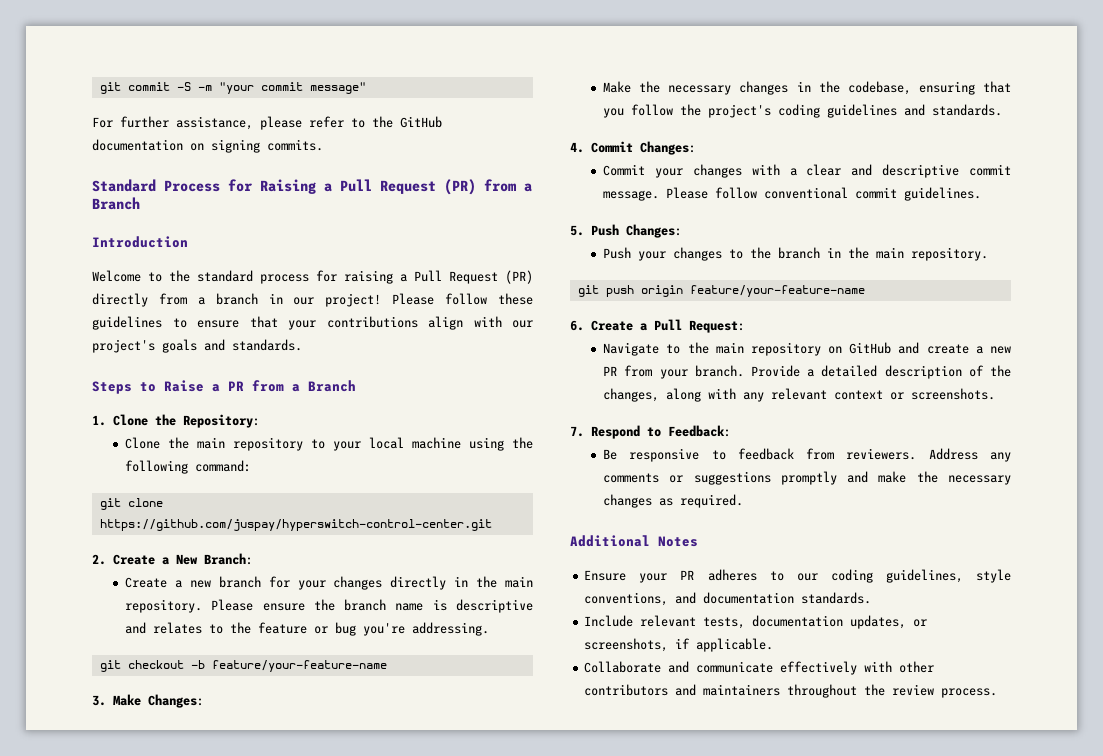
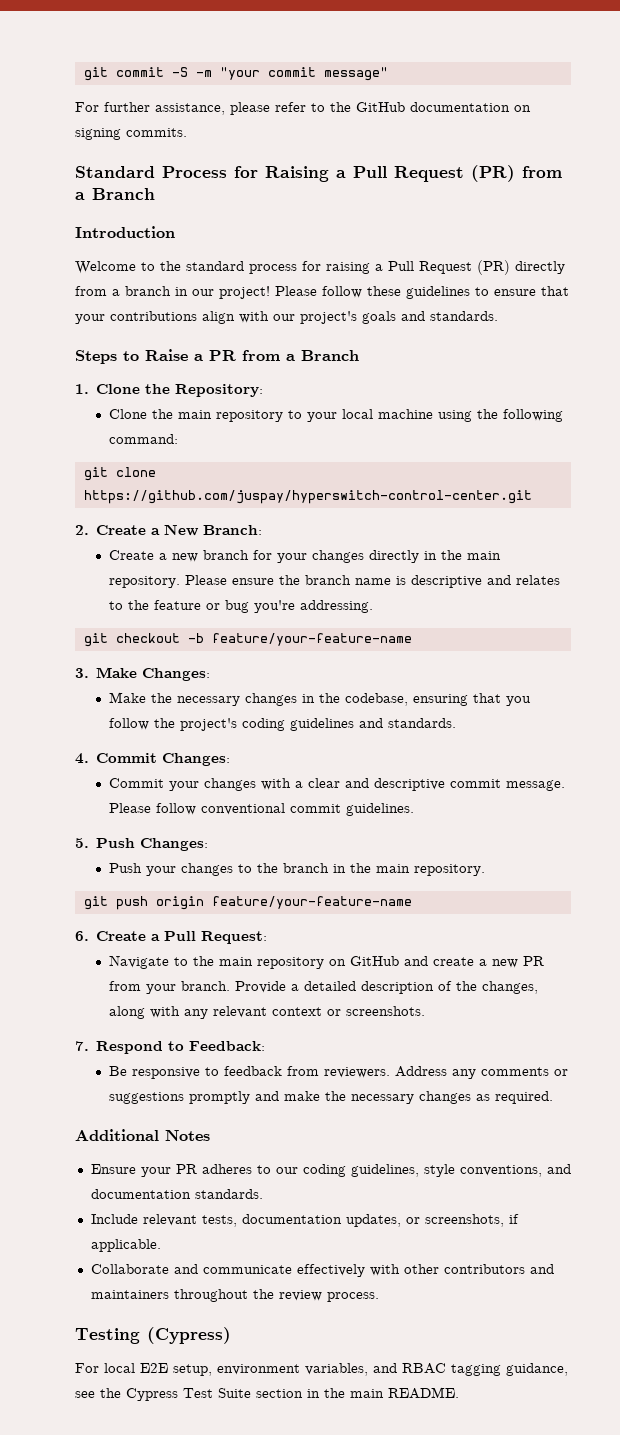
(998, 693) none -> [75,1327,231,1344] [75,1363,568,1376] [75,1387,459,1401] // Testing (Cypress) // For local E2E setup, environment variables, and RBAC tagging guidance, see the Cypress Test Suite section in the main README.

